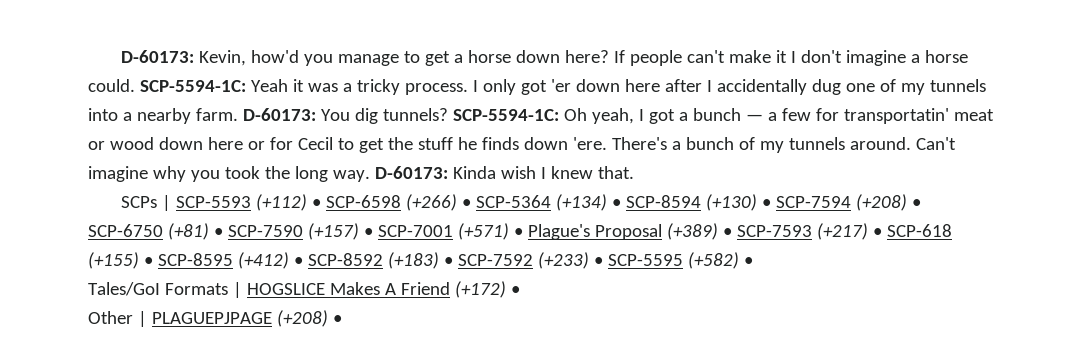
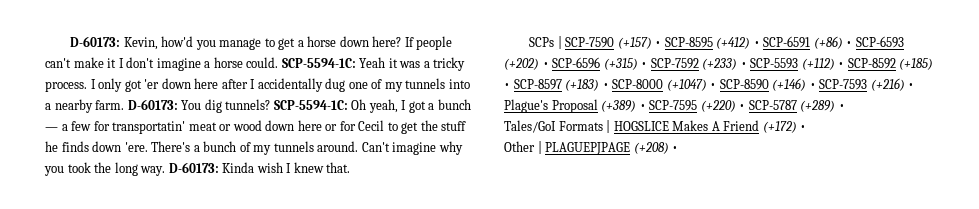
[175,194,921,211] [88,223,509,240] SCP-5593 (+112) • SCP-6598 (+266) • SCP-5364 (+134) • SCP-8594 (+130) • SCP-7594 (+208) • SCP-6750 (+81) • SCP-7590 (+157) • SCP-7001 (+571) -> [565,36,904,49] [504,57,934,70] [504,78,905,91] SCP-7590 (+157) • SCP-8595 (+412) • SCP-6591 (+86) • SCP-6593 (+202) • SCP-6596 (+315) • SCP-7592 (+233) • SCP-5593 (+112) • SCP-8592 (+185) • SCP-8597 (+183) • SCP-8000 (+1047) • SCP-8590 (+146) • SCP-7593 (+216)
[736,223,952,240] [88,252,739,269] SCP-7593 (+217) • SCP-618 (+155) • SCP-8595 (+412) • SCP-8592 (+183) • SCP-7592 (+233) • SCP-5595 (+582) -> [649,100,836,112] SCP-7595 (+220) • SCP-5787 (+289)

